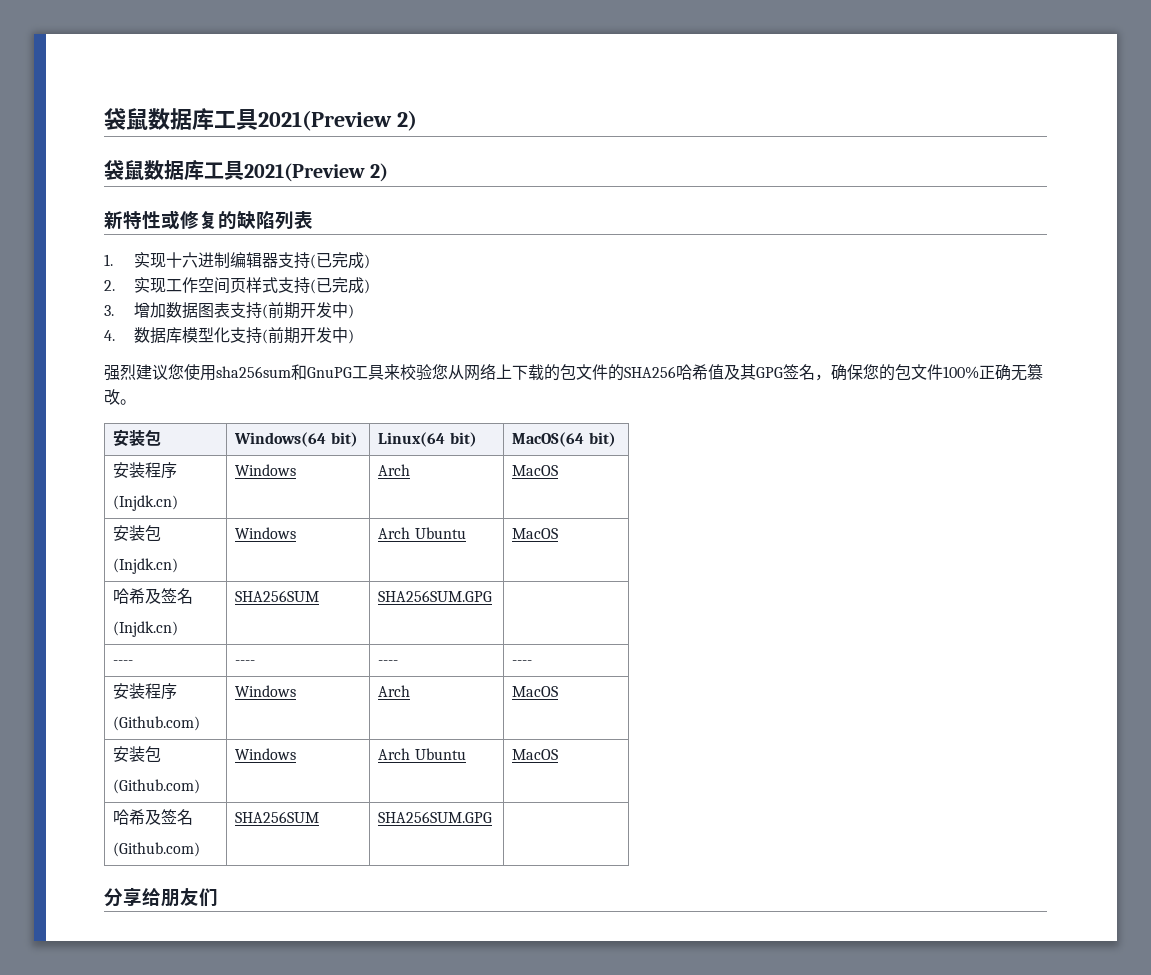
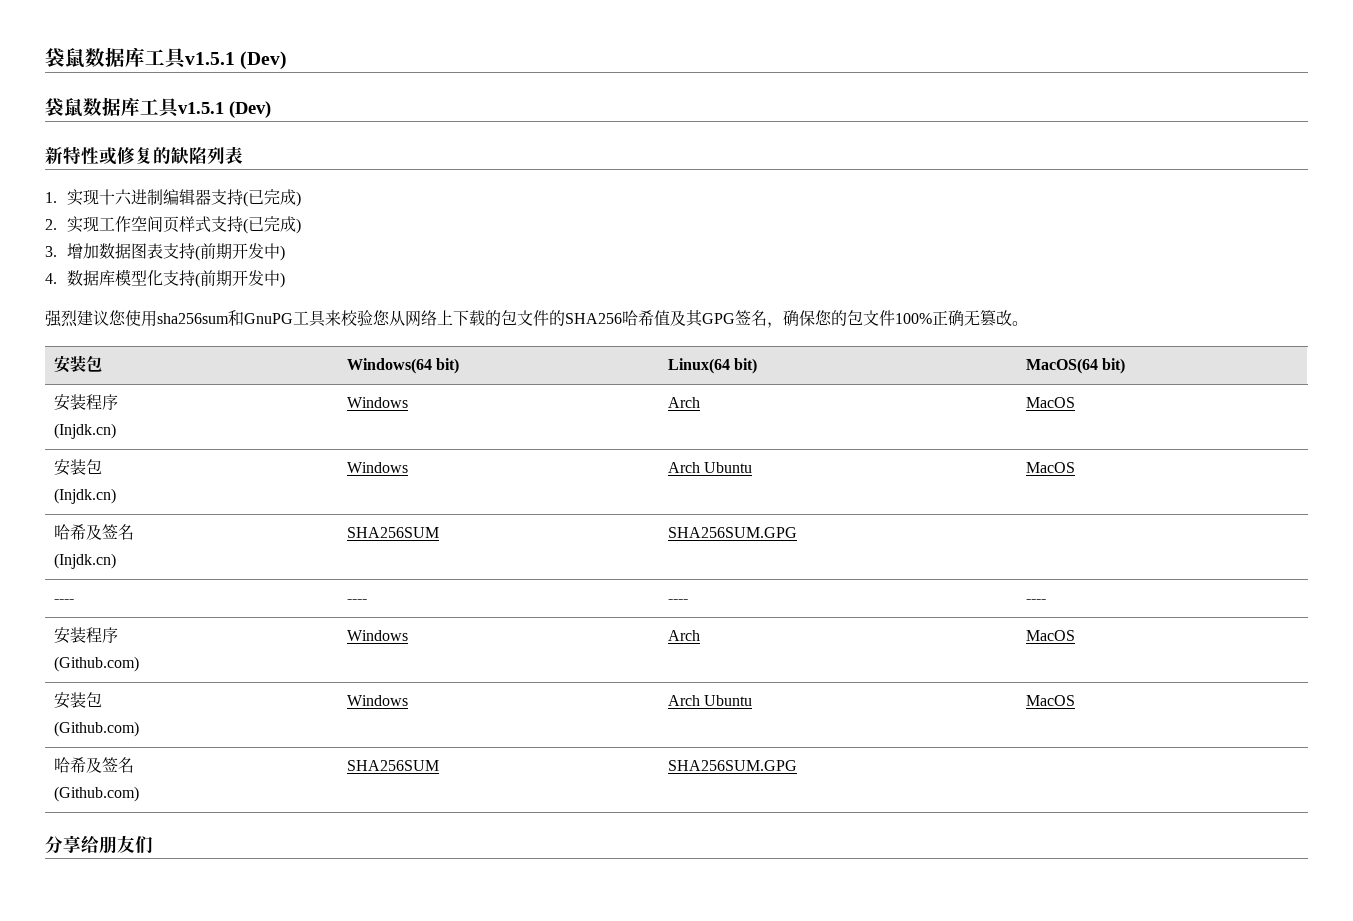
[104,108,417,131] [104,160,389,182] 袋鼠数据库工具2021(Preview 2) // 袋鼠数据库工具2021(Preview 2) -> [45,47,288,70] [45,97,271,118] 袋鼠数据库工具v1.5.1 (Dev) // 袋鼠数据库工具v1.5.1 (Dev)

